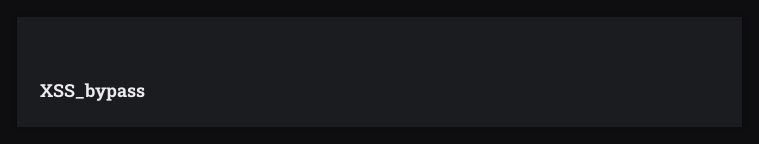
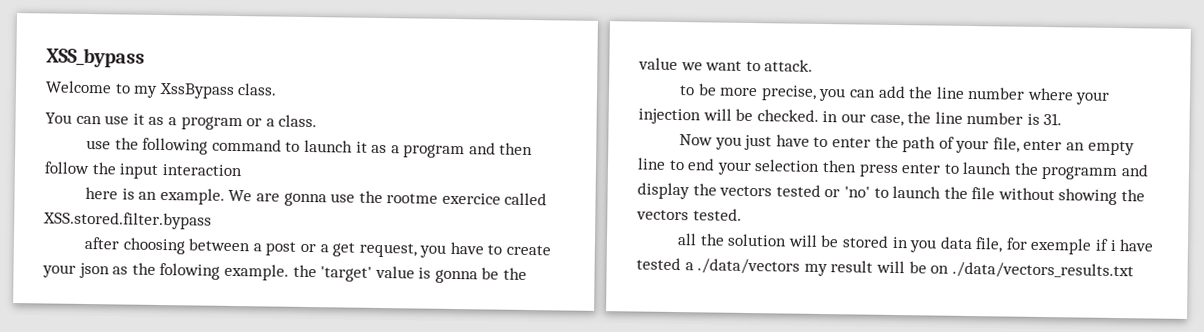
(145, 92) none -> [45,80,278,99] [45,112,318,131] [85,137,534,159] [44,161,242,179] [84,186,548,207] [43,211,212,230] [83,236,552,258] [42,262,528,284] [638,57,814,72] [678,83,1111,105] [638,108,1063,127] [678,134,1135,156] [637,157,1150,181] [637,182,1146,206] [636,208,742,221] [676,233,1155,255] [636,257,1134,280] // Welcome to my XssBypass class. // You can use it as a program or a class. // use the following command to launch it as a program and then follow the input interaction // here is an example. We are gonna use the rootme exercice called XSS.stored.filter.bypass // after choosing between a post or a get request, you have to create your json as the folowing example. the 'target' value is gonna be the value we want to attack. // to be more precise, you can add the line number where your injection will be checked. in our case, the line number is 31. // Now you just have to enter the path of your file, enter an empty line to end your selection then press enter to launch the programm and display the vectors tested or 'no' to launch the file without showing the vectors tested. // all the solution will be stored in you data file, for exemple if i have tested a ./data/vectors my result will be on ./data/vectors_results.txt

